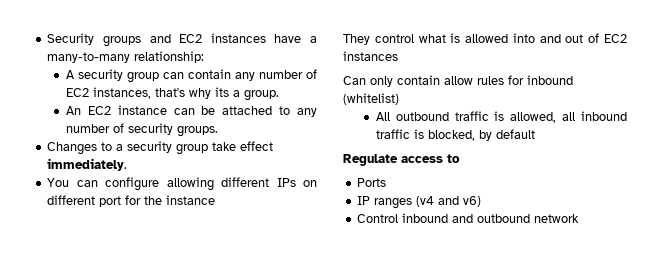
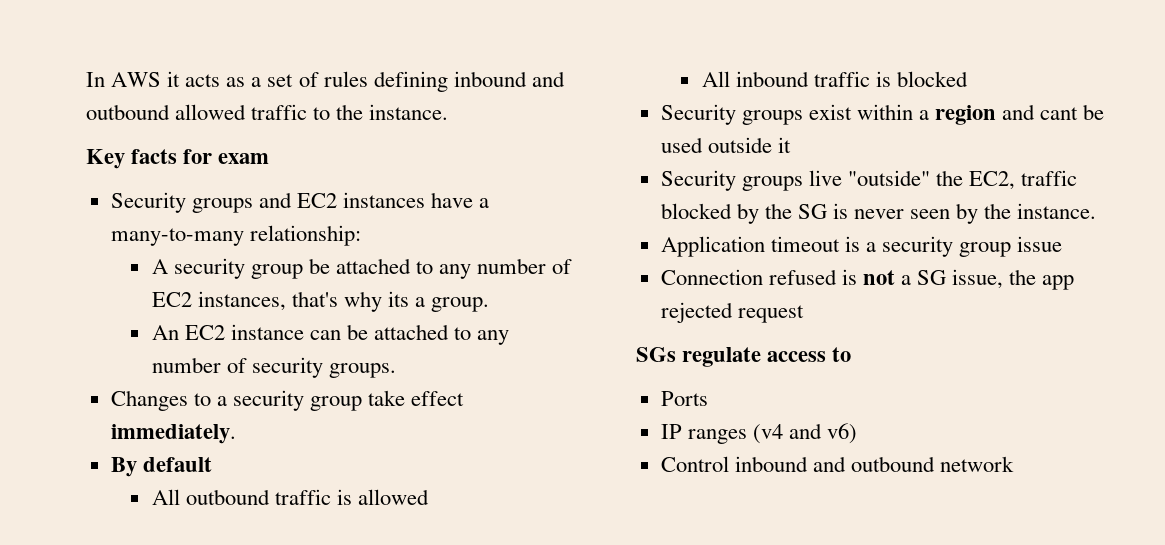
(47, 39) none -> [86,71,565,92] [86,104,449,120] [86,149,270,169] In AWS it acts as a set of rules defining inbound and outbound allowed traffic to the instance. // Key facts for exam //
[162,69,231,79] can contain -> [308,258,434,274] be attached to
[47,177,317,191] [47,195,216,207] [343,33,627,45] [343,51,398,61] [343,75,573,87] [343,93,399,105] You can configure allowing different IPs on different port for the instance // They control what is allowed into and out of EC2 instances // Can only contain allow rules for inbound (whitelist) -> [110,457,212,477] By default
[510,112,576,123] allowed, all -> [357,489,429,505] [701,71,730,87] allowed // All
[427,129,535,141] [343,154,398,166] blocked, by default // Regulate -> [896,71,968,87] [660,104,1105,125] [660,137,791,153] [660,170,1078,191] [660,203,1097,224] [660,236,1063,257] [660,269,1075,290] [660,302,804,323] [636,347,762,367] blocked // Security groups exist within a region and cant be used outside it // Security groups live "outside" the EC2, traffic blocked by the SG is never seen by the instance. // Application timeout is a security group issue // Connection refused is not a SG issue, the app rejected request // SGs regulate

